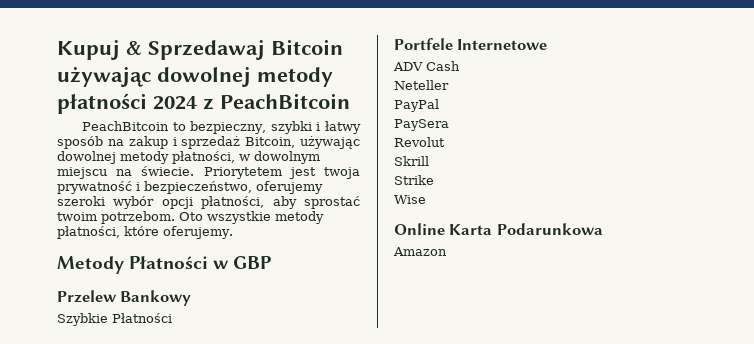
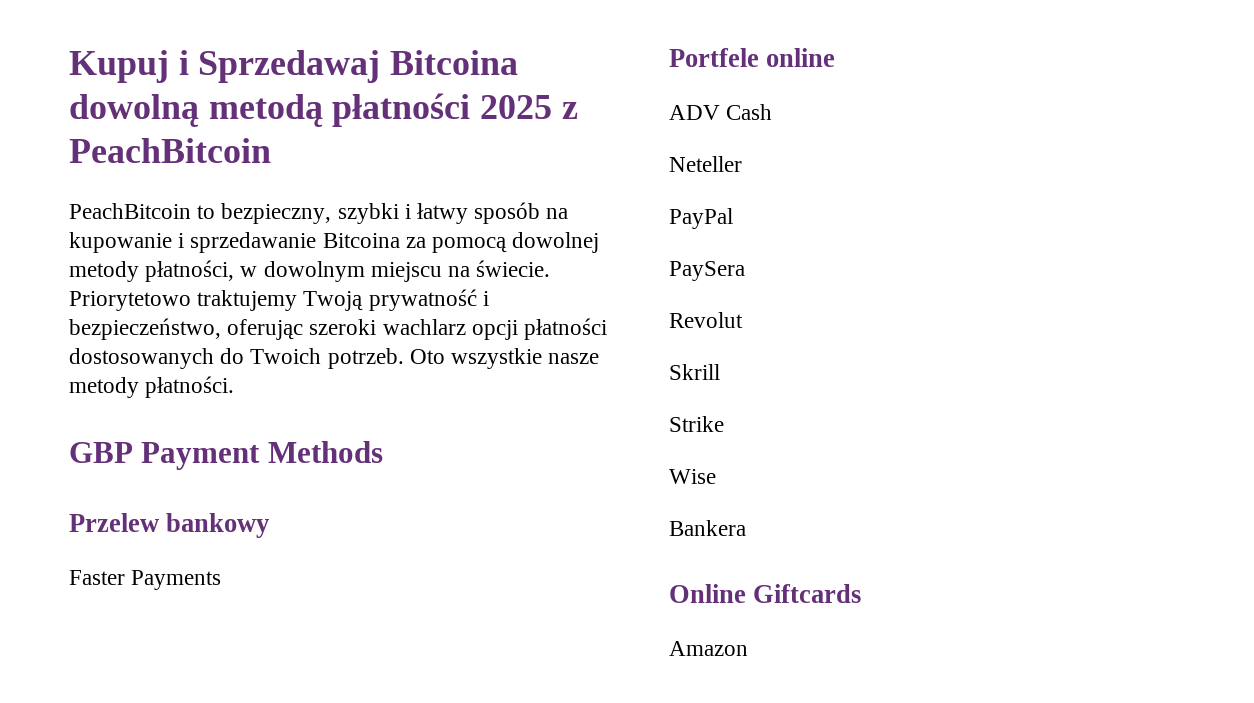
[126,39,343,60] [57,66,333,87] [57,93,197,114] & Sprzedawaj Bitcoin używając dowolnej metody płatności 2024 -> [178,50,519,83] [69,93,553,127] i Sprzedawaj Bitcoina dowolną metodą płatności 2025
[128,136,360,149] zakup i sprzedaż Bitcoin, używając -> [69,232,508,253] kupowanie i sprzedawanie Bitcoina za pomocą
[203,167,360,179] [57,181,323,194] [57,196,360,209] [57,211,324,224] [57,226,233,239] [57,256,230,274] Priorytetem jest twoja prywatność i bezpieczeństwo, oferujemy szeroki wybór opcji płatności, aby sprostać twoim potrzebom. Oto wszystkie metody płatności, które oferujemy. // Metody Płatności w -> [69,289,489,311] [69,318,608,340] [69,348,600,369] [69,376,235,398] Priorytetowo traktujemy Twoją prywatność i bezpieczeństwo, oferując szeroki wachlarz opcji płatności dostosowanych do Twoich potrzeb. Oto wszystkie nasze metody płatności. //
(272, 262) none -> [141,441,383,470] Payment Methods
[120,290,192,306] [57,313,172,326] Bankowy // Szybkie Płatności -> [166,513,270,538] [69,570,222,590] bankowy // Faster Payments
[457,39,548,50] Internetowe -> [766,48,836,67] online
(426, 199) none -> [669,520,746,536] // Bankera
[449,223,603,235] Karta Podarunkowa -> [753,584,862,603] Giftcards

